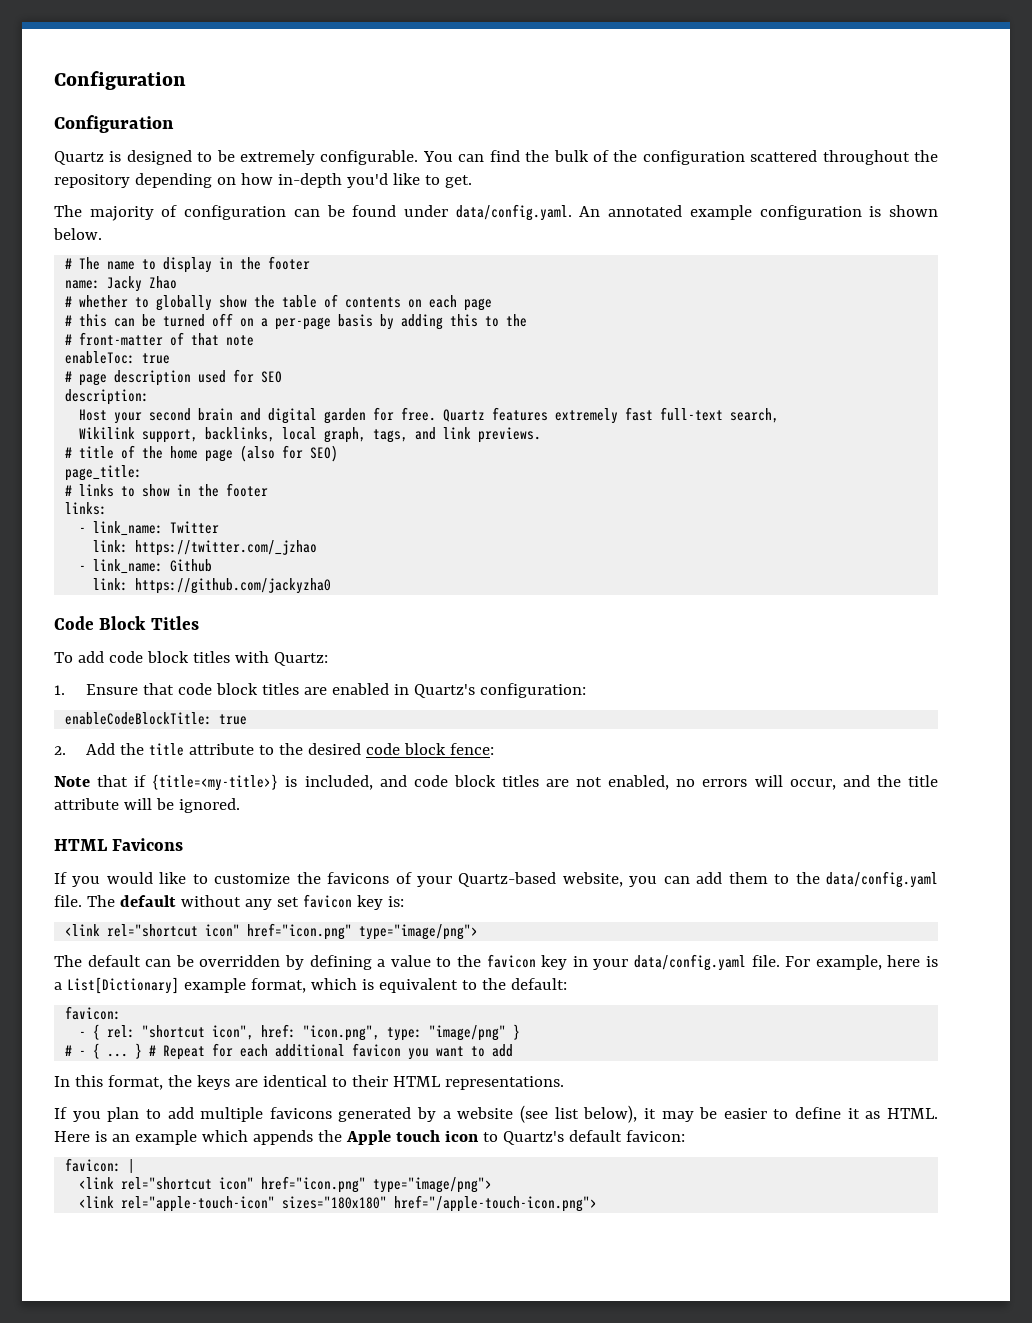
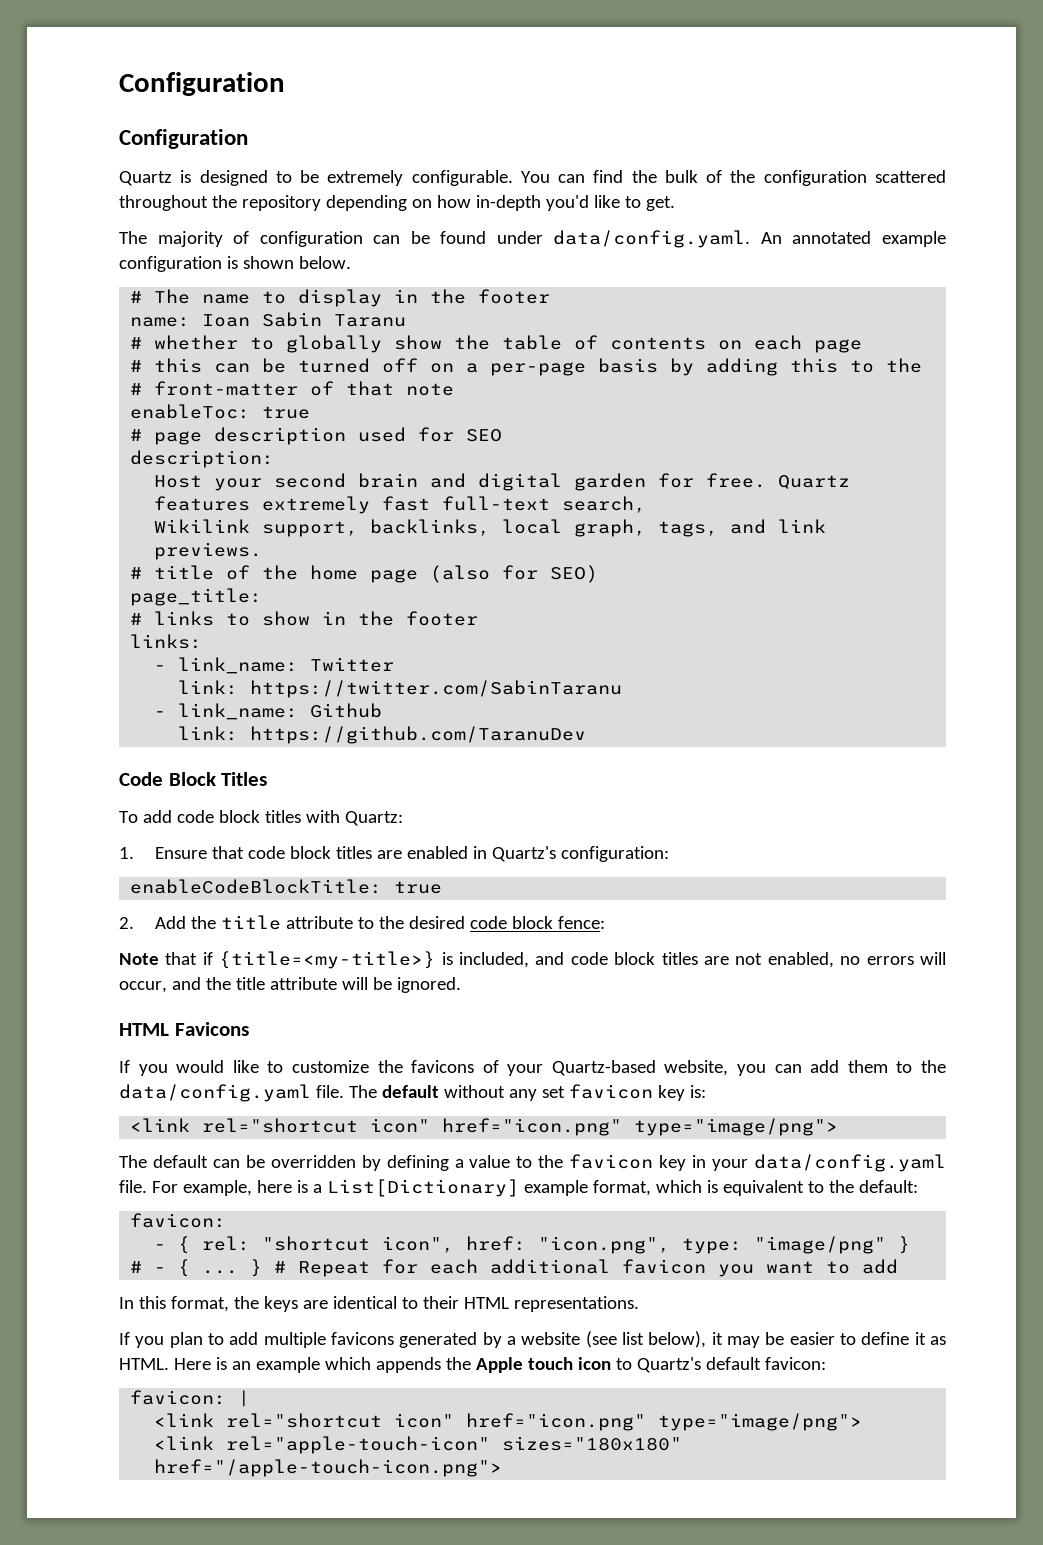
[107,276,178,292] Jacky Zhao -> [202,312,407,327] Ioan Sabin Taranu
[135,540,318,556] https://twitter.com/_jzhao -> [250,680,623,698] https://twitter.com/SabinTaranu
[135,578,332,594] https://github.com/jackyzha0 -> [250,726,587,744] https://github.com/TaranuDev

